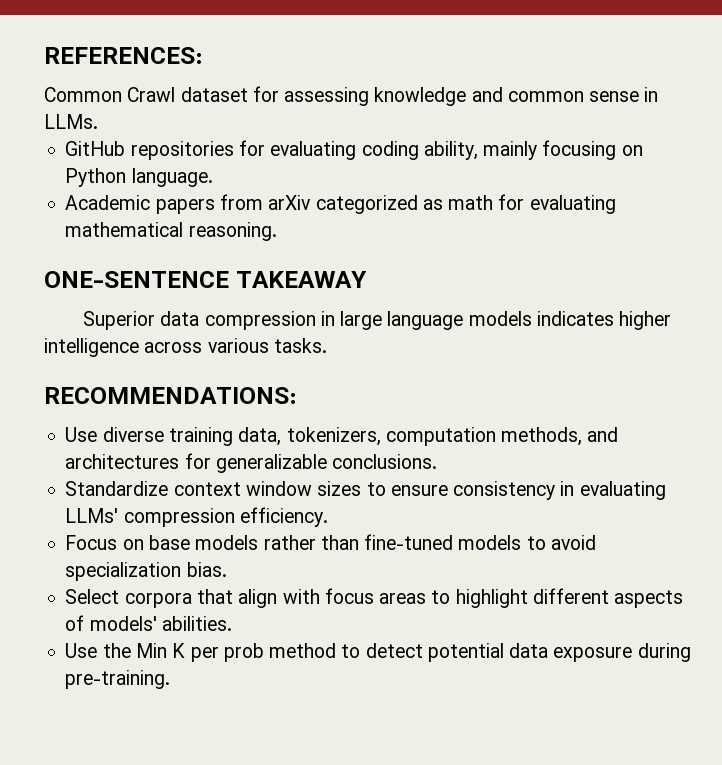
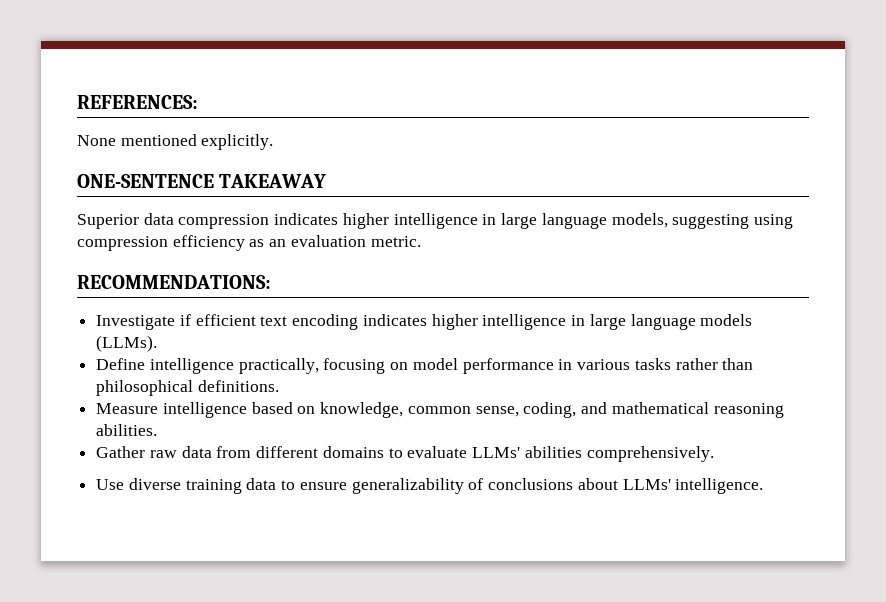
[44,86,659,106] [44,114,98,129] [65,140,643,160] [65,168,213,187] [65,194,616,214] [65,222,277,241] Common Crawl dataset for assessing knowledge and common sense in LLMs. // GitHub repositories for evaluating coding ability, mainly focusing on Python language. // Academic papers from arXiv categorized as math for evaluating mathematical reasoning. -> [77,134,274,150] None mentioned explicitly.
[320,311,672,330] [44,338,327,357] [44,387,297,404] [65,427,619,446] [65,453,438,473] [65,481,666,500] [65,507,328,527] [65,534,596,550] [65,562,227,581] [65,588,684,608] [65,615,232,631] [65,643,691,662] [65,670,171,689] in large language models indicates higher intelligence across various tasks. // RECOMMENDATIONS: // Use diverse training data, tokenizers, computation methods, and architectures for generalizable conclusions. // Standardize context window sizes to ensure consistency in evaluating LLMs' compression efficiency. // Focus on base models rather than fine-tuned models to avoid specialization bias. // Select corpora that align with focus areas to highlight different aspects of models' abilities. // Use the Min K per prob method to detect potential data exposure during pre-training. -> [274,213,793,229] [77,235,421,251] [77,275,271,289] [96,314,753,330] [96,335,158,352] [96,358,754,374] [96,380,279,396] [96,402,784,418] [96,424,158,436] [96,446,714,462] [96,478,764,494] indicates higher intelligence in large language models, suggesting using compression efficiency as an evaluation metric. // RECOMMENDATIONS: // Investigate if efficient text encoding indicates higher intelligence in large language models (LLMs). // Define intelligence practically, focusing on model performance in various tasks rather than philosophical definitions. // Measure intelligence based on knowledge, common sense, coding, and mathematical reasoning abilities. // Gather raw data from different domains to evaluate LLMs' abilities comprehensively. // Use diverse training data to ensure generalizability of conclusions about LLMs' intelligence.

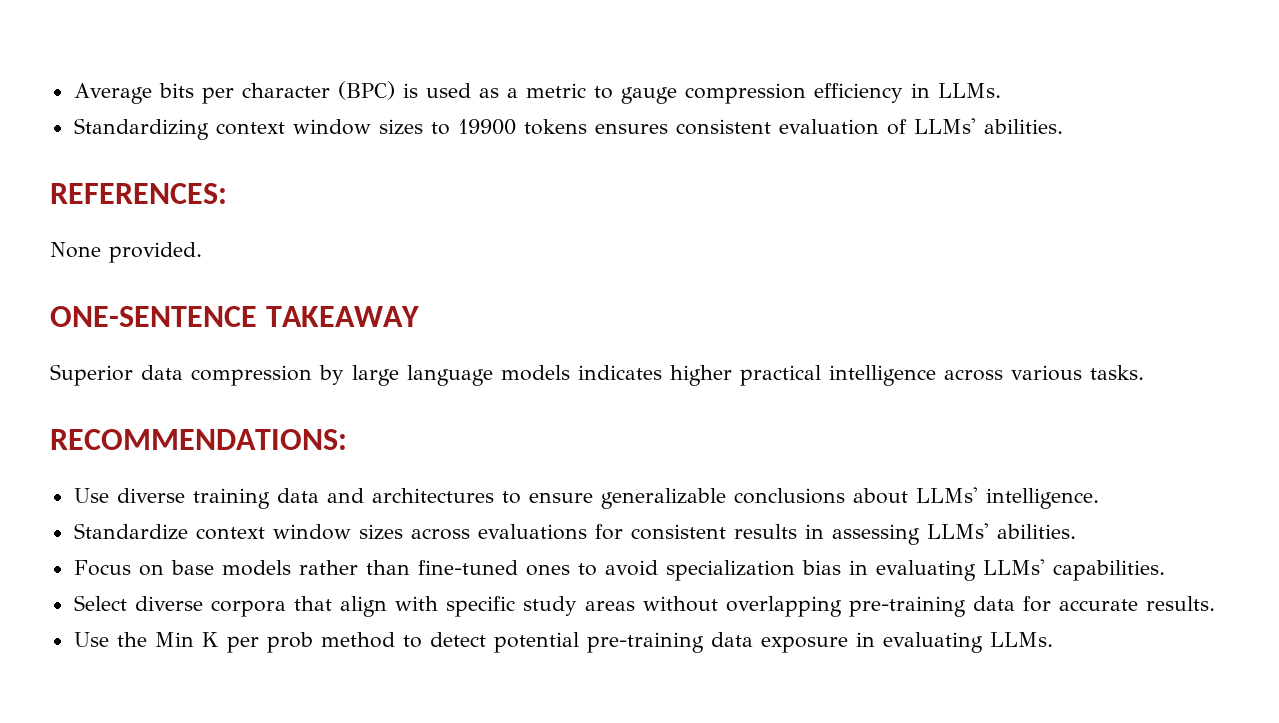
(77, 102) none -> [73,81,1001,104] [73,118,1063,140] Average bits per character (BPC) is used as a metric to gauge compression efficiency in LLMs. // Standardizing context window sizes to 19900 tokens ensures consistent evaluation of LLMs' abilities. //
[120,134,274,150] mentioned explicitly. -> [109,242,202,263] provided.
[274,213,793,229] [77,235,421,251] [77,275,271,289] [96,314,753,330] [96,335,158,352] [96,358,754,374] [96,380,279,396] [96,402,784,418] [96,424,158,436] [96,446,714,462] indicates higher intelligence in large language models, suggesting using compression efficiency as an evaluation metric. // RECOMMENDATIONS: // Investigate if efficient text encoding indicates higher intelligence in large language models (LLMs). // Define intelligence practically, focusing on model performance in various tasks rather than philosophical definitions. // Measure intelligence based on knowledge, common sense, coding, and mathematical reasoning abilities. // Gather raw data from different domains to evaluate LLMs' abilities comprehensively. -> [319,365,1144,386] [50,429,347,450] by large language models indicates higher practical intelligence across various tasks. // RECOMMENDATIONS:
[281,478,484,494] to ensure generalizability of -> [326,488,726,509] and architectures to ensure generalizable
(764, 486) none -> [73,523,1076,545] [73,559,1165,581] [73,595,1215,617] [73,632,1053,653] // Standardize context window sizes across evaluations for consistent results in assessing LLMs' abilities. // Focus on base models rather than fine-tuned ones to avoid specialization bias in evaluating LLMs' capabilities. // Select diverse corpora that align with specific study areas without overlapping pre-training data for accurate results. // Use the Min K per prob method to detect potential pre-training data exposure in evaluating LLMs.

